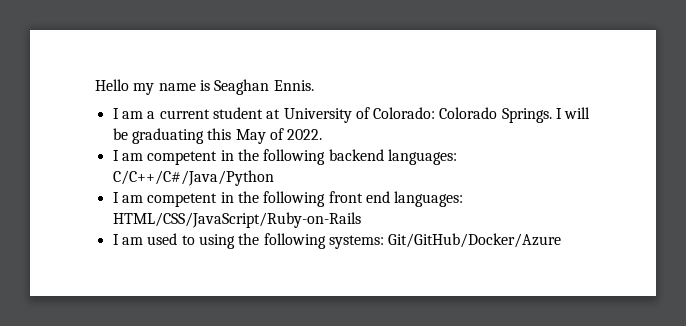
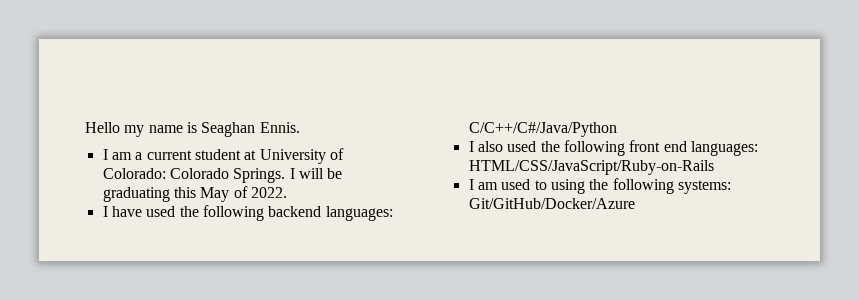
[121,150,234,165] am competent in -> [111,206,176,217] have used
[121,192,234,207] am competent in -> [477,141,537,152] also used

